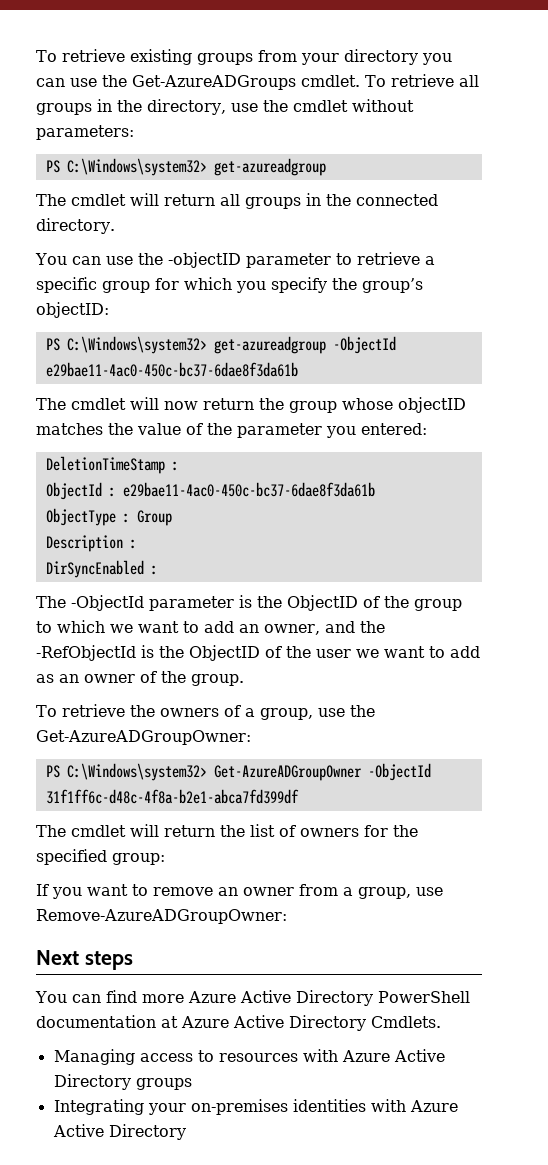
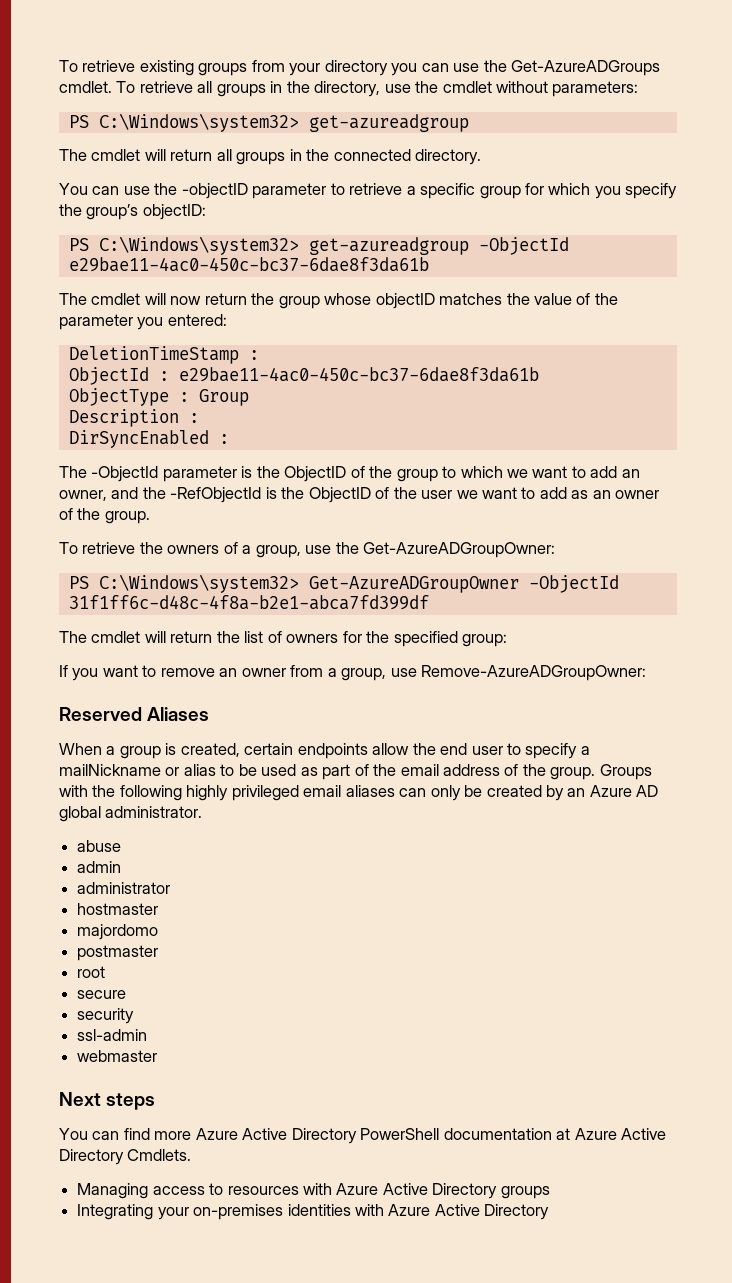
(287, 916) none -> [59,707,210,721] [59,743,590,759] [59,764,652,780] [59,785,659,801] [59,806,203,822] [77,840,122,852] [77,861,122,873] [77,882,171,894] [77,903,159,915] [77,924,159,940] [77,945,159,961] [77,966,106,978] [77,990,127,999] [77,1008,135,1024] [77,1029,148,1041] [77,1050,158,1062] // Reserved Aliases // When a group is created, certain endpoints allow the end user to specify a mailNickname or alias to be used as part of the email address of the group. Groups with the following highly privileged email aliases can only be created by an Azure AD global administrator. // abuse // admin // administrator // hostmaster // majordomo // postmaster // root // secure // security // ssl-admin // webmaster

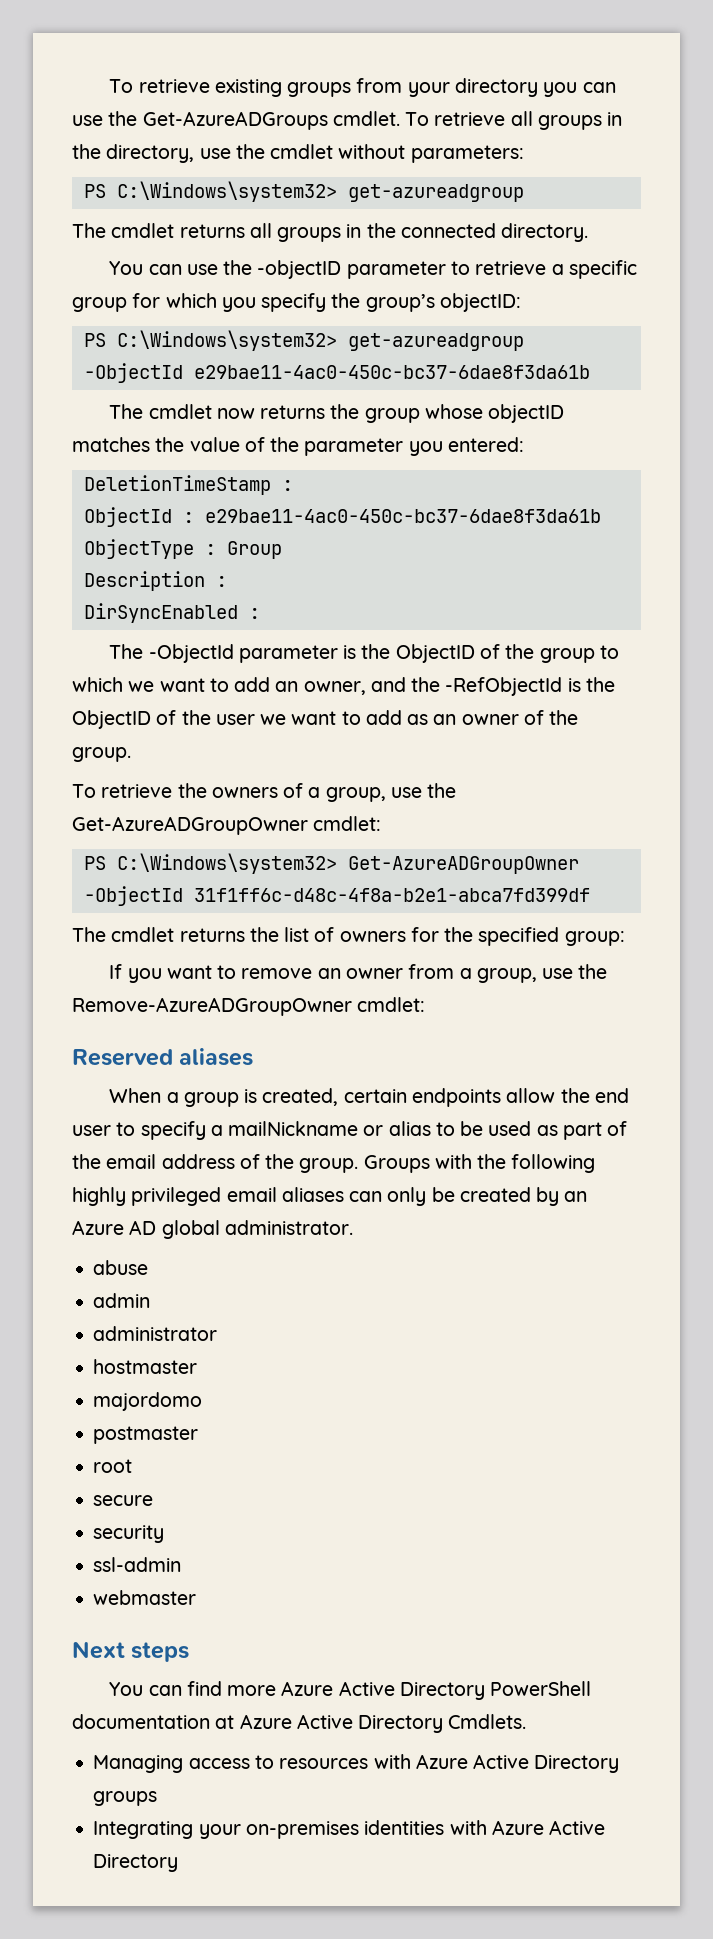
[144,149,213,161] will return -> [179,224,245,238] returns
[144,293,247,305] will now return -> [216,405,326,419] now returns
[363,542,556,558] Get-AzureADGroupOwner: -> [72,816,382,835] Get-AzureADGroupOwner cmdlet:
[144,631,213,643] will return -> [179,928,245,942] returns
[421,665,647,681] Remove-AzureADGroupOwner: -> [578,964,608,979] [72,997,426,1016] the Remove-AzureADGroupOwner cmdlet:
[147,707,210,721] Aliases -> [179,1048,254,1066] aliases

